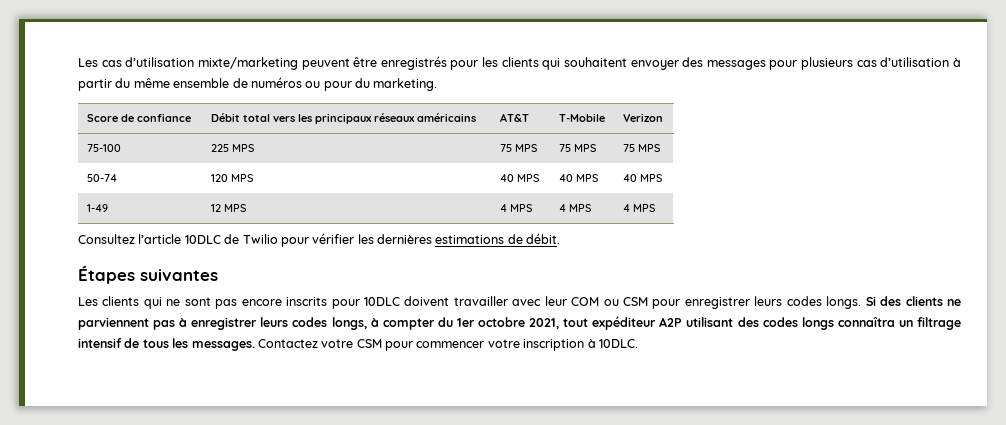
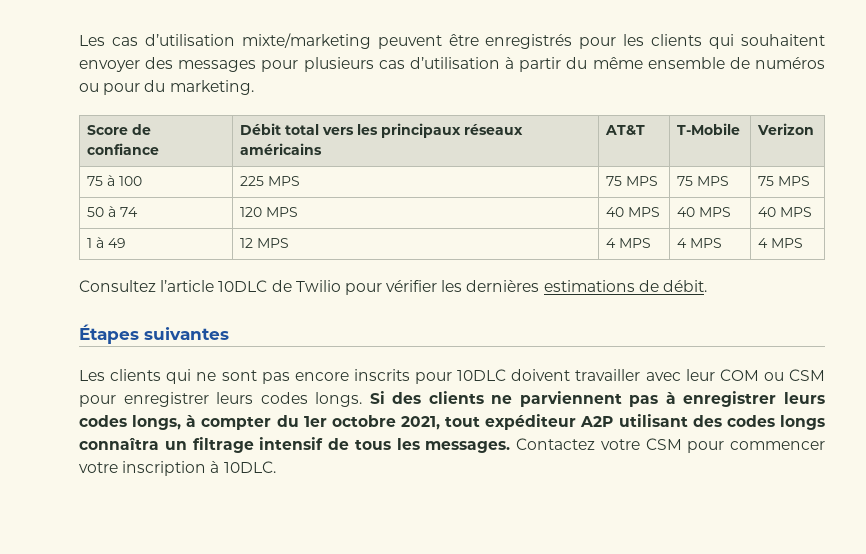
[86,144,121,152] 75-100 -> [87,175,143,186] 75 à 100
[86,174,117,182] 50-74 -> [87,206,139,217] 50 à 74
[86,204,108,212] 1-49 -> [87,237,127,248] 1 à 49

